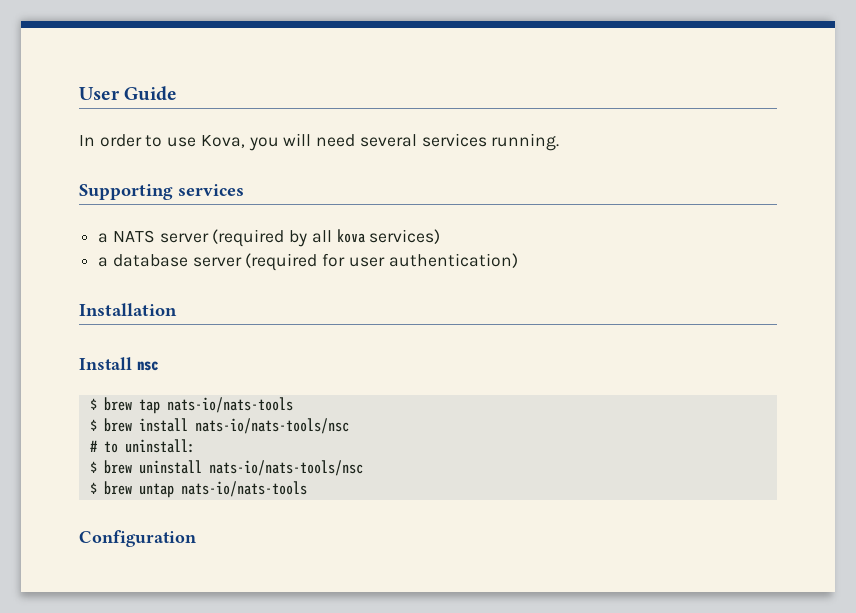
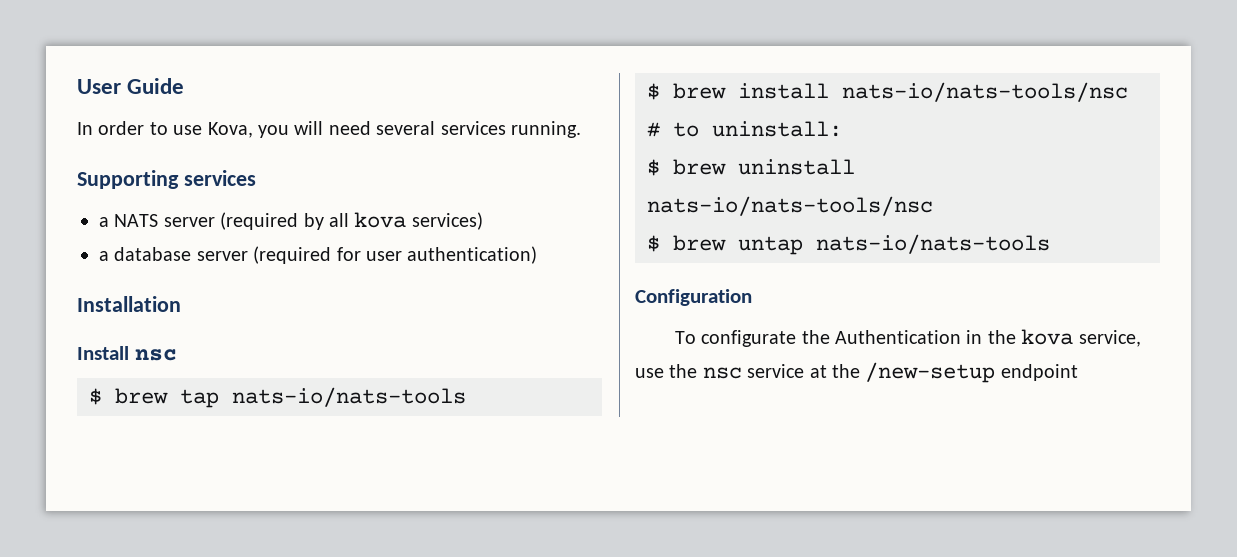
(196, 538) none -> [674,329,1141,347] [635,362,1078,383] // To configurate the Authentication in the kova service, use the nsc service at the /new-setup endpoint

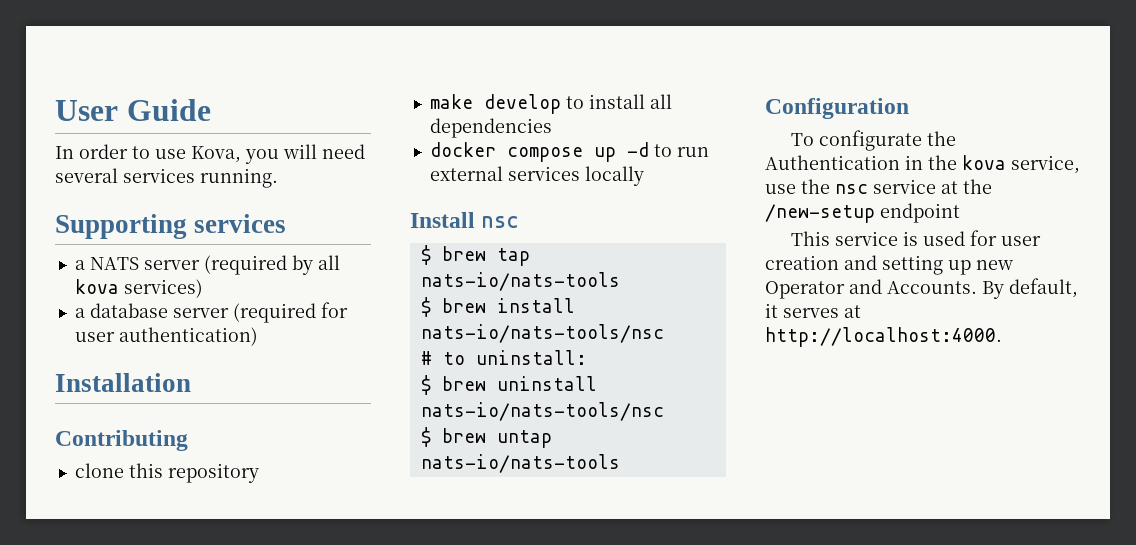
(181, 304) none -> [55,430,188,451] [74,463,259,483] [429,94,672,114] [429,118,552,138] [429,142,709,162] [429,166,644,186] // Contributing // clone this repository // make develop to install all dependencies // docker compose up -d to run external services locally
(1078, 372) none -> [791,230,1042,246] [765,255,1013,275] [765,278,1078,299] [765,303,861,318] [765,327,1002,347] // This service is used for user creation and setting up new Operator and Accounts. By default, it serves at http://localhost:4000.

